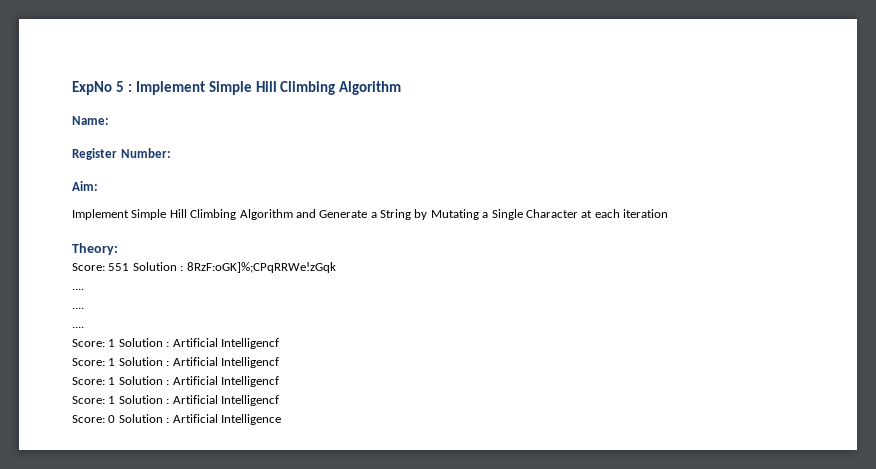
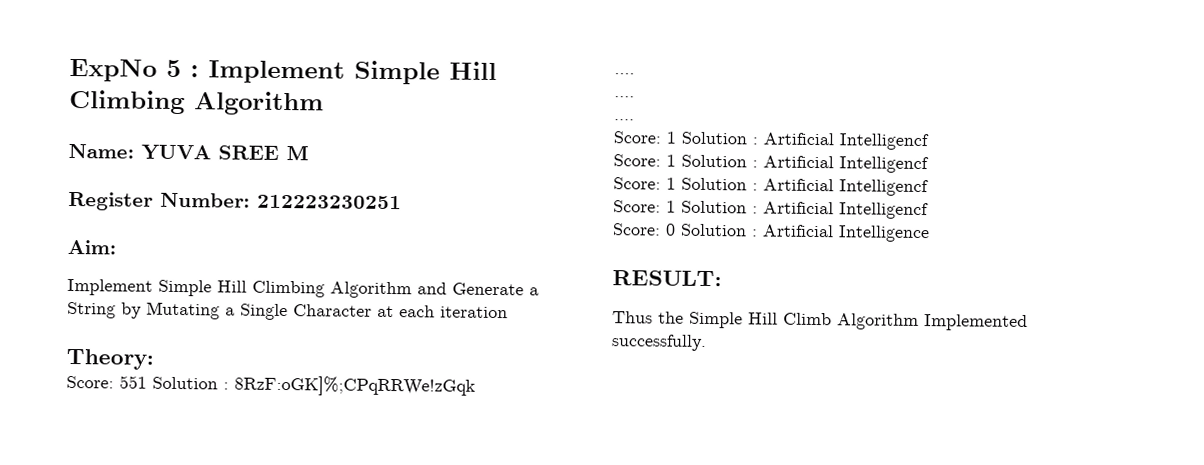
(109, 120) none -> [141,144,309,161] YUVA SREE M
(171, 153) none -> [257,194,402,210] 212223230251
(281, 419) none -> [612,270,722,287] [612,311,1028,332] [611,334,707,351] // RESULT: // Thus the Simple Hill Climb Algorithm Implemented successfully.

